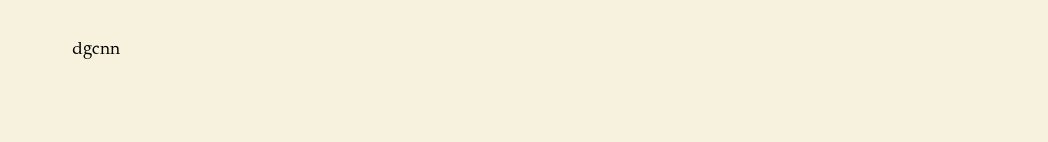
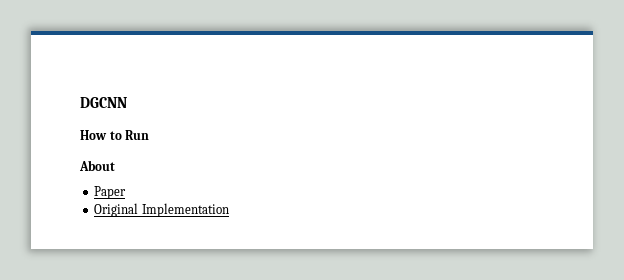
[72,42,120,59] dgcnn -> [80,97,127,108] [80,130,150,140] [79,160,115,171] [94,186,127,199] [94,203,229,217] DGCNN // How to Run // About // Paper // Original Implementation

